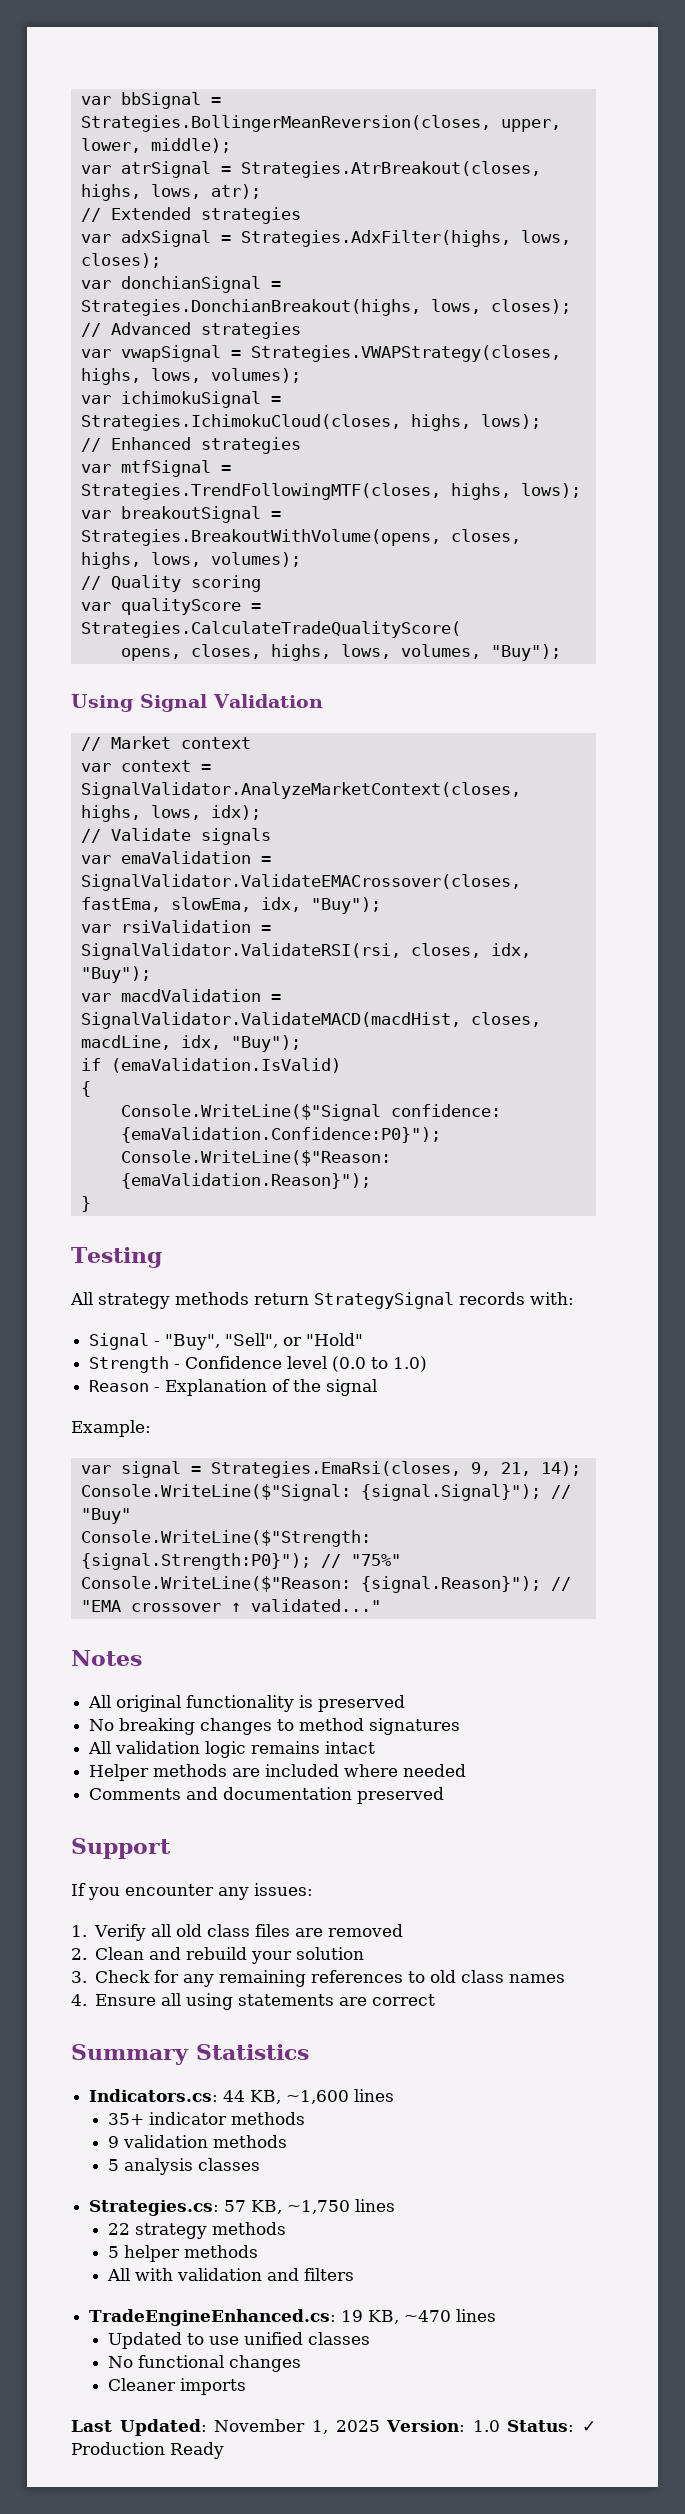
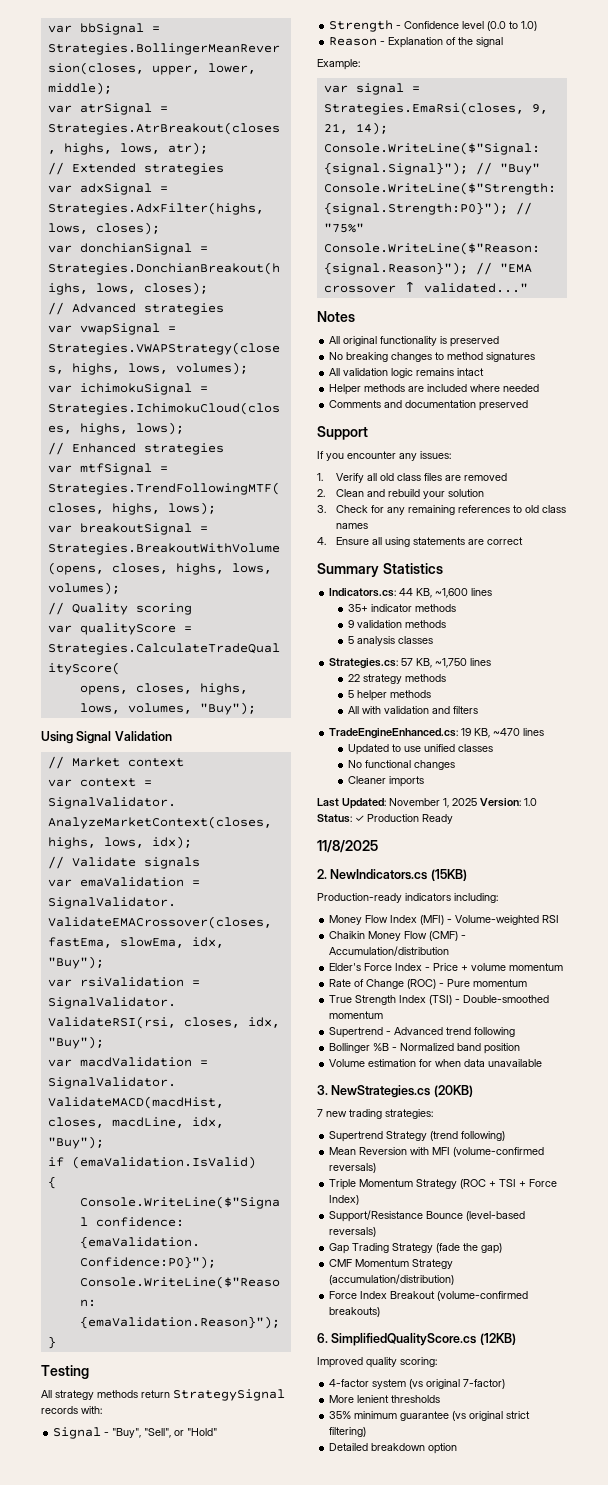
(224, 2450) none -> [317,840,378,853] [317,869,467,881] [317,893,498,903] [329,915,560,925] [329,931,467,941] [329,946,450,956] [329,963,564,971] [329,979,528,989] [329,995,550,1005] [329,1011,384,1019] [329,1027,516,1038] [329,1043,521,1054] [329,1059,543,1067] [317,1085,473,1098] [317,1109,433,1119] [329,1131,506,1142] [329,1147,545,1157] [329,1163,377,1173] [329,1179,558,1190] [329,1195,360,1205] [329,1210,526,1222] [329,1227,377,1237] [329,1243,503,1254] [329,1259,454,1269] [329,1274,455,1285] [329,1291,529,1301] [329,1307,381,1317] [317,1333,516,1346] [317,1357,437,1368] [329,1379,506,1389] [329,1395,441,1403] [329,1411,531,1421] [329,1427,367,1437] [329,1443,458,1454] // 11/8/2025 // 2. NewIndicators.cs (15KB) // Production-ready indicators including: // Money Flow Index (MFI) - Volume-weighted RSI // Chaikin Money Flow (CMF) - Accumulation/distribution // Elder's Force Index - Price + volume momentum // Rate of Change (ROC) - Pure momentum // True Strength Index (TSI) - Double-smoothed momentum // Supertrend - Advanced trend following // Bollinger %B - Normalized band position // Volume estimation for when data unavailable // 3. NewStrategies.cs (20KB) // 7 new trading strategies: // Supertrend Strategy (trend following) // Mean Reversion with MFI (volume-confirmed reversals) // Triple Momentum Strategy (ROC + TSI + Force Index) // Support/Resistance Bounce (level-based reversals) // Gap Trading Strategy (fade the gap) // CMF Momentum Strategy (accumulation/distribution) // Force Index Breakout (volume-confirmed breakouts) // 6. SimplifiedQualityScore.cs (12KB) // Improved quality scoring: // 4-factor system (vs original 7-factor) // More lenient thresholds // 35% minimum guarantee (vs original strict filtering) // Detailed breakdown option

